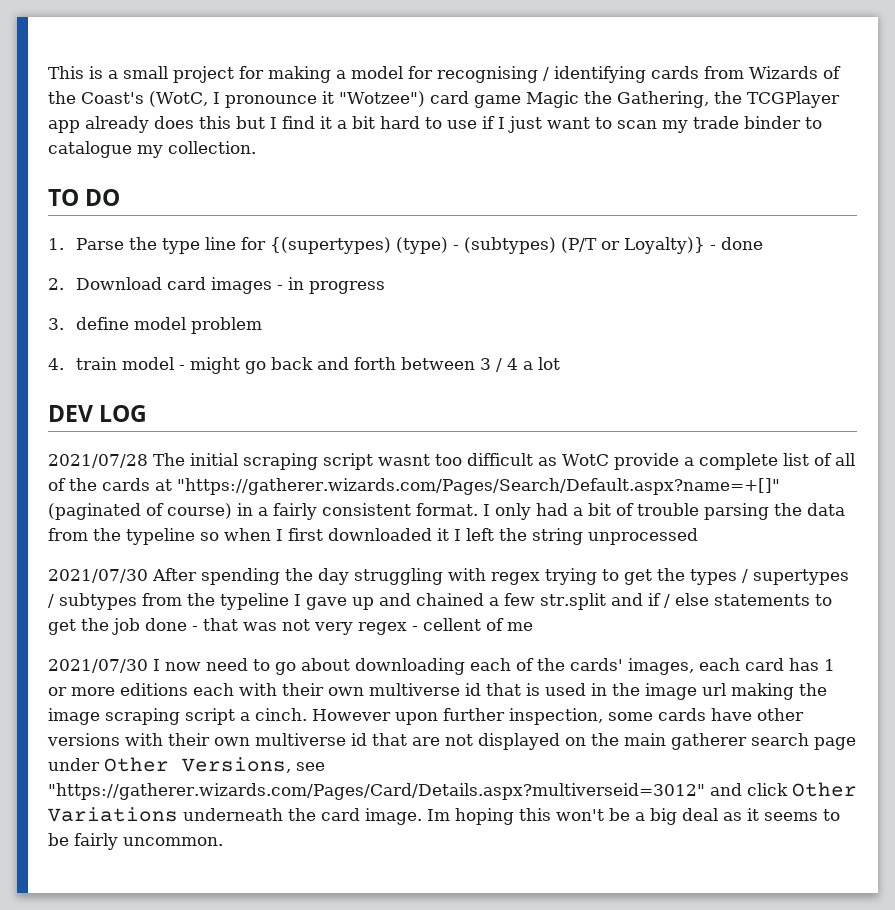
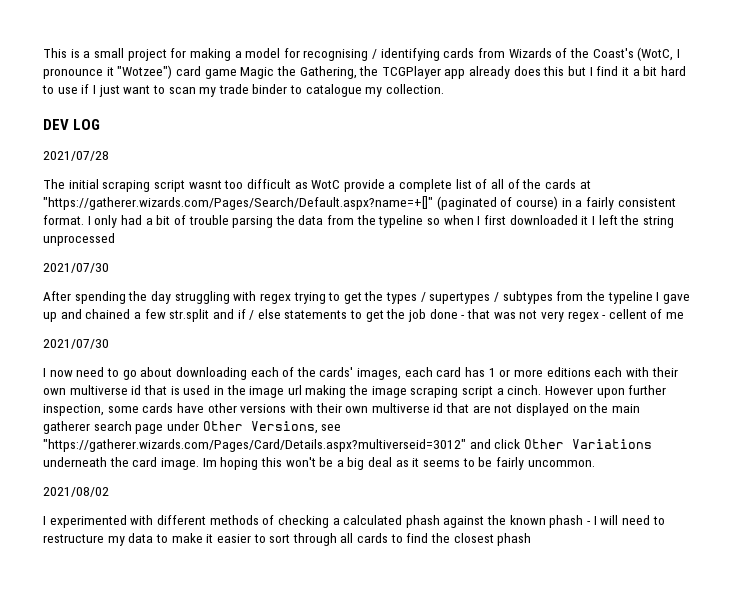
[48,189,121,206] [48,237,763,254] [48,277,385,294] [48,317,262,334] [48,357,560,374] // TO DO // 1. Parse the type line for {(supertypes) (type) - (subtypes) (P/T or Loyalty)} - done // 2. Download card images - in progress // 3. define model problem // 4. train model - might go back and forth between 3 / 4 a lot -> (445, 89) none
(148, 461) none -> (109, 156) //
(148, 576) none -> (109, 268) //
(148, 666) none -> (109, 344) //
(223, 841) none -> [43,487,109,497] [43,515,665,528] [43,533,532,546] // 2021/08/02 // I experimented with different methods of checking a calculated phash against the known phash - I will need to restructure my data to make it easier to sort through all cards to find the closest phash

